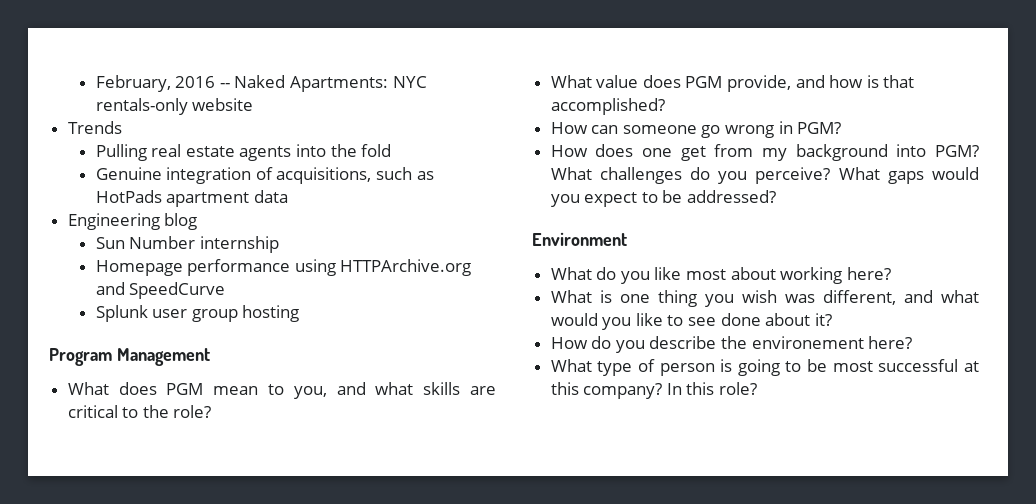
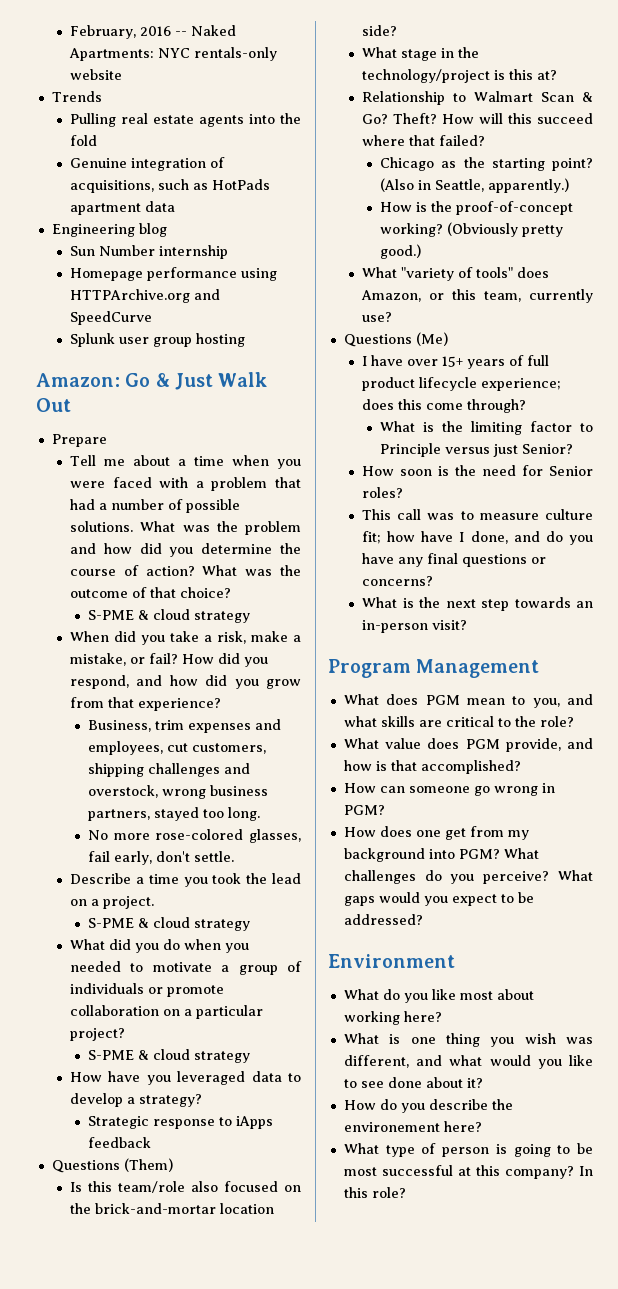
(300, 313) none -> [36,372,268,390] [36,398,71,412] [51,434,107,447] [70,455,301,469] [70,477,301,491] [70,499,241,513] [70,521,301,535] [70,543,301,557] [70,565,301,576] [70,587,232,598] [88,609,251,623] [70,631,301,645] [70,653,269,667] [70,675,301,689] [70,697,222,711] [88,719,282,733] [88,741,267,755] [88,763,251,777] [88,785,269,799] [88,807,261,821] [88,829,301,843] [88,851,235,865] [70,873,301,887] [70,896,155,909] [88,917,251,931] [70,939,250,953] [70,961,302,975] [70,983,225,997] [70,1005,264,1019] [70,1028,126,1041] [88,1049,251,1063] [70,1071,301,1085] [70,1093,203,1107] [88,1116,274,1129] [88,1137,152,1148] [51,1158,173,1173] [70,1181,301,1193] [70,1203,275,1214] [362,25,398,36] [362,47,480,61] [362,69,558,83] [362,91,593,105] [362,113,593,124] [362,135,486,146] [380,157,593,171] [380,178,570,193] [380,201,574,215] [380,222,564,237] [380,244,422,259] [362,267,550,281] [361,289,593,303] [362,312,393,322] [343,332,448,347] [362,355,550,369] [362,377,562,391] [362,399,527,413] [380,421,593,435] [380,443,574,457] [362,465,593,476] [362,487,404,498] [362,509,593,520] [362,531,593,545] [362,553,547,567] [362,576,434,586] [362,597,593,611] [362,620,468,633] // Amazon: Go & Just Walk Out // Prepare // Tell me about a time when you were faced with a problem that had a number of possible solutions. What was the problem and how did you determine the course of action? What was the outcome of that choice? // S-PME & cloud strategy // When did you take a risk, make a mistake, or fail? How did you respond, and how did you grow from that experience? // Business, trim expenses and employees, cut customers, shipping challenges and overstock, wrong business partners, stayed too long. // No more rose-colored glasses, fail early, don't settle. // Describe a time you took the lead on a project. // S-PME & cloud strategy // What did you do when you needed to motivate a group of individuals or promote collaboration on a particular project? // S-PME & cloud strategy // How have you leveraged data to develop a strategy? // Strategic response to iApps feedback // Questions (Them) // Is this team/role also focused on the brick-and-mortar location side? // What stage in the technology/project is this at? // Relationship to Walmart Scan & Go? Theft? How will this succeed where that failed? // Chicago as the starting point? (Also in Seattle, apparently.) // How is the proof-of-concept working? (Obviously pretty good.) // What "variety of tools" does Amazon, or this team, currently use? // Questions (Me) // I have over 15+ years of full product lifecycle experience; does this come through? // What is the limiting factor to Principle versus just Senior? // How soon is the need for Senior roles? // This call was to measure culture fit; how have I done, and do you have any final questions or concerns? // What is the next step towards an in-person visit?

